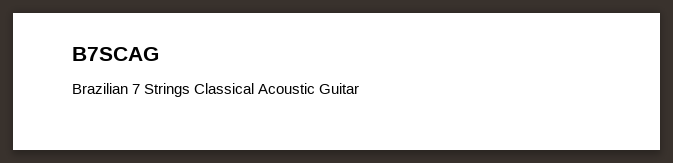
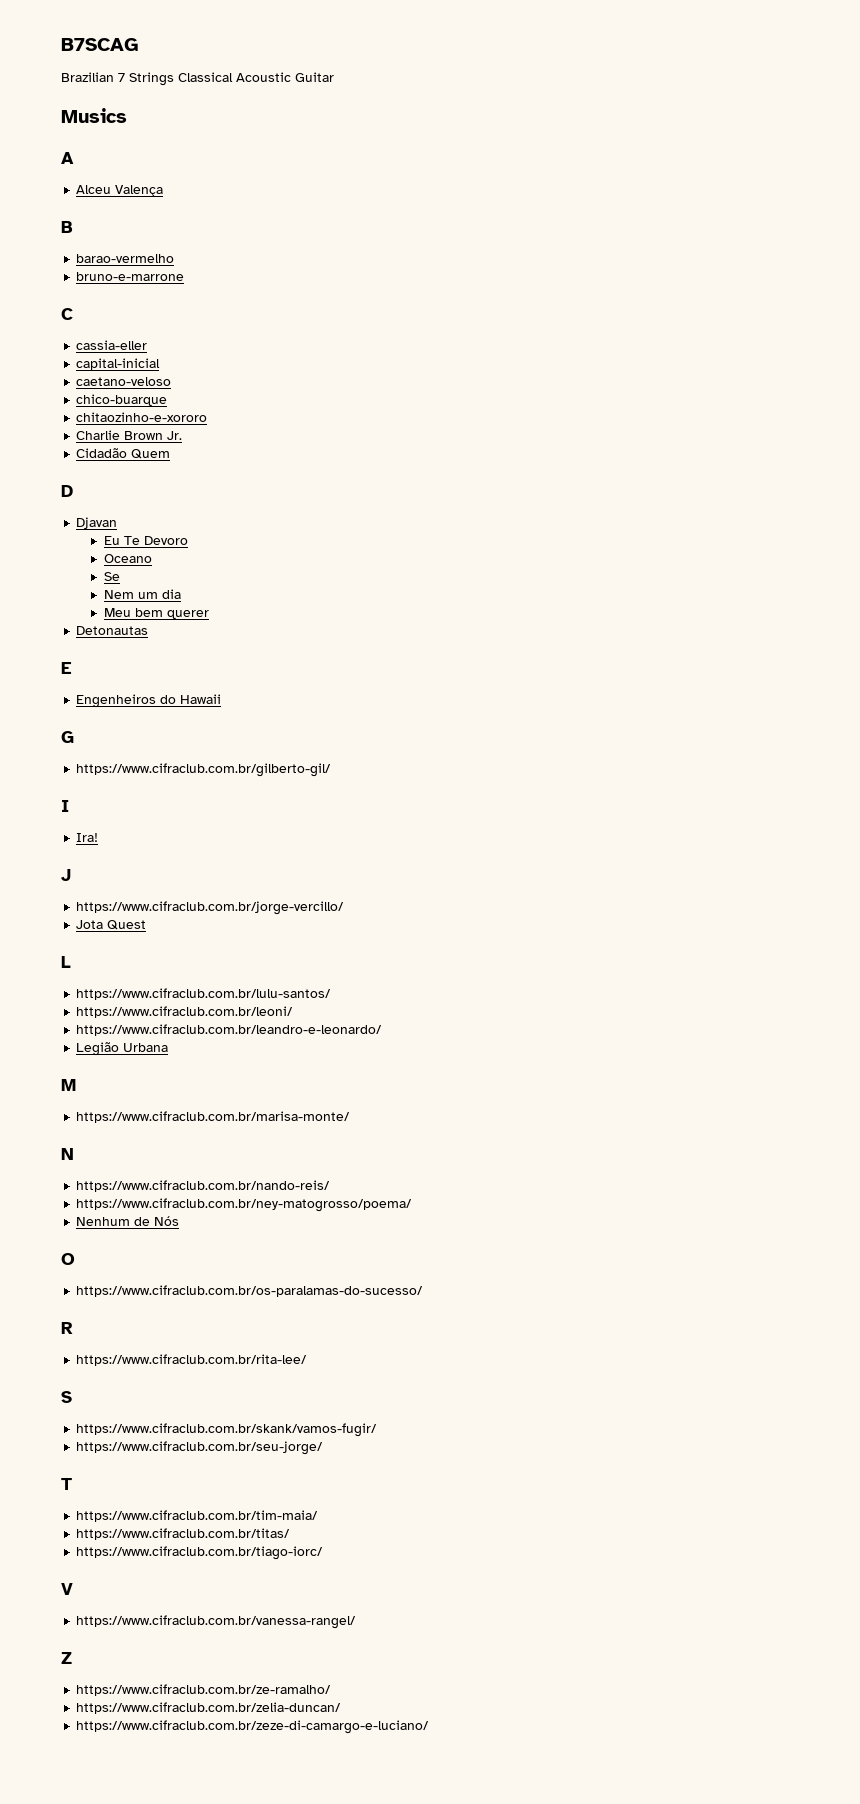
(360, 88) none -> [61,108,127,123] [61,152,74,164] [76,185,164,197] [61,221,73,233] [76,254,175,263] [76,272,185,281] [61,308,73,320] [76,340,148,350] [76,358,161,370] [76,377,172,386] [76,394,168,406] [76,412,208,422] [76,430,183,440] [76,448,171,459] [61,485,73,497] [76,517,118,529] [103,536,188,545] [103,554,152,563] [103,572,120,581] [103,589,181,599] [103,608,209,619] [76,626,149,635] [61,662,72,674] [76,694,222,708] [61,731,74,743] [76,763,332,777] [61,800,69,812] [76,833,99,842] [61,869,71,881] [76,901,345,915] [76,920,147,930] [61,956,71,968] [76,988,332,1000] [76,1006,294,1018] [76,1024,383,1036] [76,1042,169,1056] [61,1079,76,1091] [76,1111,351,1123] [61,1148,74,1160] [76,1180,331,1192] [76,1198,413,1212] [76,1216,180,1226] [61,1253,75,1265] [76,1285,424,1297] [61,1322,73,1334] [76,1354,308,1366] [61,1391,72,1403] [76,1423,378,1437] [76,1441,324,1455] [61,1478,72,1490] [76,1510,319,1522] [76,1528,291,1540] [76,1546,324,1560] [61,1583,73,1595] [76,1615,357,1629] [61,1652,72,1664] [76,1684,332,1696] [76,1702,342,1714] [76,1720,430,1734] // Musics // A // Alceu Valença // B // barao-vermelho // bruno-e-marrone // C // cassia-eller // capital-inicial // caetano-veloso // chico-buarque // chitaozinho-e-xororo // Charlie Brown Jr. // Cidadão Quem // D // Djavan // Eu Te Devoro // Oceano // Se // Nem um dia // Meu bem querer // Detonautas // E // Engenheiros do Hawaii // G // https://www.cifraclub.com.br/gilberto-gil/ // I // Ira! // J // https://www.cifraclub.com.br/jorge-vercillo/ // Jota Quest // L // https://www.cifraclub.com.br/lulu-santos/ // https://www.cifraclub.com.br/leoni/ // https://www.cifraclub.com.br/leandro-e-leonardo/ // Legião Urbana // M // https://www.cifraclub.com.br/marisa-monte/ // N // https://www.cifraclub.com.br/nando-reis/ // https://www.cifraclub.com.br/ney-matogrosso/poema/ // Nenhum de Nós // O // https://www.cifraclub.com.br/os-paralamas-do-sucesso/ // R // https://www.cifraclub.com.br/rita-lee/ // S // https://www.cifraclub.com.br/skank/vamos-fugir/ // https://www.cifraclub.com.br/seu-jorge/ // T // https://www.cifraclub.com.br/tim-maia/ // https://www.cifraclub.com.br/titas/ // https://www.cifraclub.com.br/tiago-iorc/ // V // https://www.cifraclub.com.br/vanessa-rangel/ // Z // https://www.cifraclub.com.br/ze-ramalho/ // https://www.cifraclub.com.br/zelia-duncan/ // https://www.cifraclub.com.br/zeze-di-camargo-e-luciano/

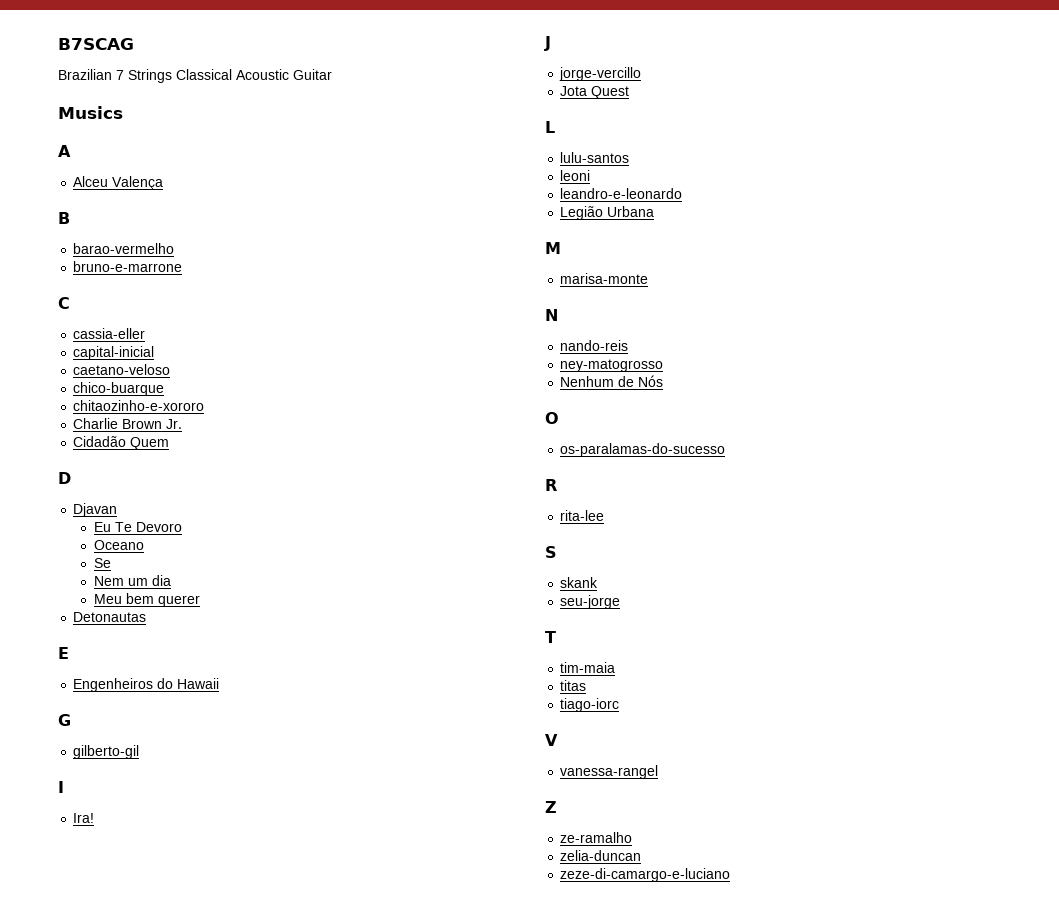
[76,763,332,777] https://www.cifraclub.com.br/gilberto-gil/ -> [73,745,140,759] gilberto-gil
[76,901,345,915] https://www.cifraclub.com.br/jorge-vercillo/ -> [559,67,642,81] jorge-vercillo
[76,988,332,1000] [76,1006,294,1018] [76,1024,383,1036] https://www.cifraclub.com.br/lulu-santos/ // https://www.cifraclub.com.br/leoni/ // https://www.cifraclub.com.br/leandro-e-leonardo/ -> [560,152,630,163] [560,170,591,181] [560,188,683,199] lulu-santos // leoni // leandro-e-leonardo
[76,1111,351,1123] https://www.cifraclub.com.br/marisa-monte/ -> [560,273,649,284] marisa-monte
[76,1180,331,1192] [76,1198,413,1212] https://www.cifraclub.com.br/nando-reis/ // https://www.cifraclub.com.br/ney-matogrosso/poema/ -> [560,340,629,351] [560,359,664,372] nando-reis // ney-matogrosso
[76,1285,424,1297] https://www.cifraclub.com.br/os-paralamas-do-sucesso/ -> [560,443,726,457] os-paralamas-do-sucesso
[76,1354,308,1366] https://www.cifraclub.com.br/rita-lee/ -> [560,510,605,521] rita-lee
[76,1423,378,1437] [76,1441,324,1455] https://www.cifraclub.com.br/skank/vamos-fugir/ // https://www.cifraclub.com.br/seu-jorge/ -> [560,577,599,588] [560,595,621,609] skank // seu-jorge
[76,1510,319,1522] [76,1528,291,1540] [76,1546,324,1560] https://www.cifraclub.com.br/tim-maia/ // https://www.cifraclub.com.br/titas/ // https://www.cifraclub.com.br/tiago-iorc/ -> [560,662,616,673] [560,680,587,691] [560,698,620,712] tim-maia // titas // tiago-iorc
[76,1615,357,1629] https://www.cifraclub.com.br/vanessa-rangel/ -> [560,765,659,779] vanessa-rangel
[76,1684,332,1696] [76,1702,342,1714] [76,1720,430,1734] https://www.cifraclub.com.br/ze-ramalho/ // https://www.cifraclub.com.br/zelia-duncan/ // https://www.cifraclub.com.br/zeze-di-camargo-e-luciano/ -> [560,832,633,843] [560,850,642,861] [560,868,731,882] ze-ramalho // zelia-duncan // zeze-di-camargo-e-luciano

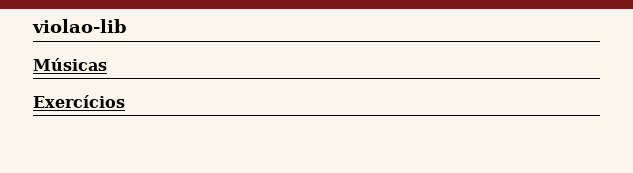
[58,38,134,50] [58,69,332,83] [58,106,123,119] [58,145,71,157] [73,176,164,190] [58,212,70,224] [73,243,175,254] [73,261,183,272] [58,297,70,309] [73,328,146,339] [73,346,155,360] [73,364,171,375] [73,382,165,396] [73,400,205,411] [73,418,183,429] [73,436,170,450] [58,472,71,484] [73,503,118,517] [93,522,182,532] [93,540,144,550] [93,558,111,568] [93,575,171,586] [93,593,200,607] [73,612,147,622] [58,647,69,659] [73,678,220,692] [58,714,71,726] [73,745,140,759] [58,781,64,793] [73,813,95,823] [544,36,551,51] [559,67,642,81] [560,86,630,99] [545,121,555,133] [560,152,630,163] [560,170,591,181] [560,188,683,199] [560,206,655,220] [545,242,561,254] [560,273,649,284] [545,309,558,321] [560,340,629,351] [560,359,664,372] [560,375,664,387] [545,412,559,424] [560,443,726,457] [545,479,557,491] [560,510,605,521] [545,546,557,558] [560,577,599,588] [560,595,621,609] [545,631,556,643] [560,662,616,673] [560,680,587,691] [560,698,620,712] [545,734,558,746] [560,765,659,779] [545,801,557,813] [560,832,633,843] [560,850,642,861] [560,868,731,882] B7SCAG // Brazilian 7 Strings Classical Acoustic Guitar // Musics // A // Alceu Valença // B // barao-vermelho // bruno-e-marrone // C // cassia-eller // capital-inicial // caetano-veloso // chico-buarque // chitaozinho-e-xororo // Charlie Brown Jr. // Cidadão Quem // D // Djavan // Eu Te Devoro // Oceano // Se // Nem um dia // Meu bem querer // Detonautas // E // Engenheiros do Hawaii // G // gilberto-gil // I // Ira! // J // jorge-vercillo // Jota Quest // L // lulu-santos // leoni // leandro-e-leonardo // Legião Urbana // M // marisa-monte // N // nando-reis // ney-matogrosso // Nenhum de Nós // O // os-paralamas-do-sucesso // R // rita-lee // S // skank // seu-jorge // T // tim-maia // titas // tiago-iorc // V // vanessa-rangel // Z // ze-ramalho // zelia-duncan // zeze-di-camargo-e-luciano -> [32,19,127,33] [33,58,107,71] [33,95,125,108] violao-lib // Músicas // Exercícios

